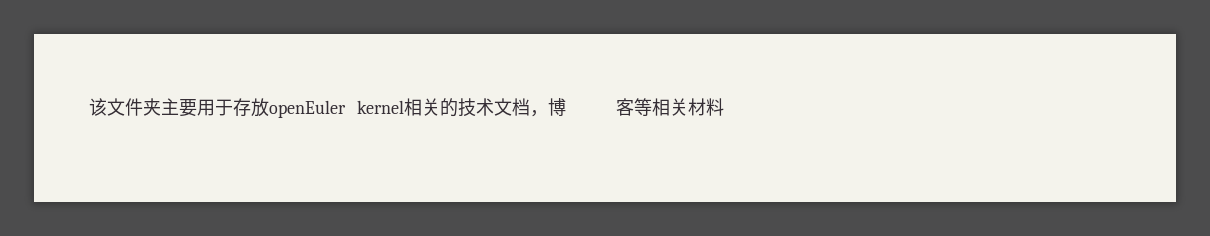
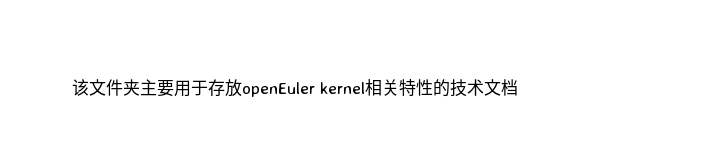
(440, 107) none -> [399,79,434,96] 特性
[530,98,724,117] ，博客等相关材料 -> (519, 87) none

